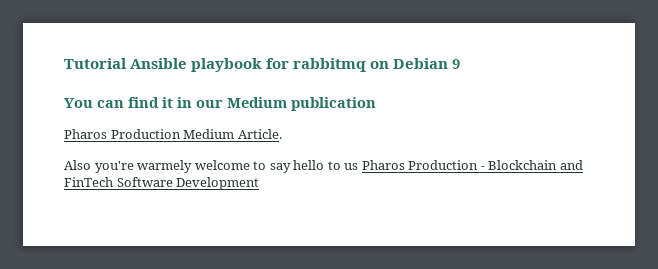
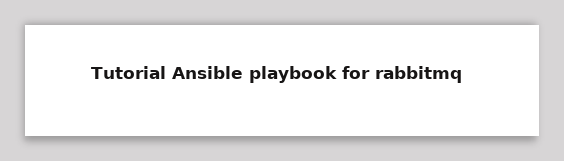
[370,58,461,69] [64,97,376,111] [64,129,282,139] [64,160,583,173] [64,177,260,190] on Debian 9 // You can find it in our Medium publication // Pharos Production Medium Article. // Also you're warmely welcome to say hello to us Pharos Production - Blockchain and FinTech Software Development -> (462, 74) none

